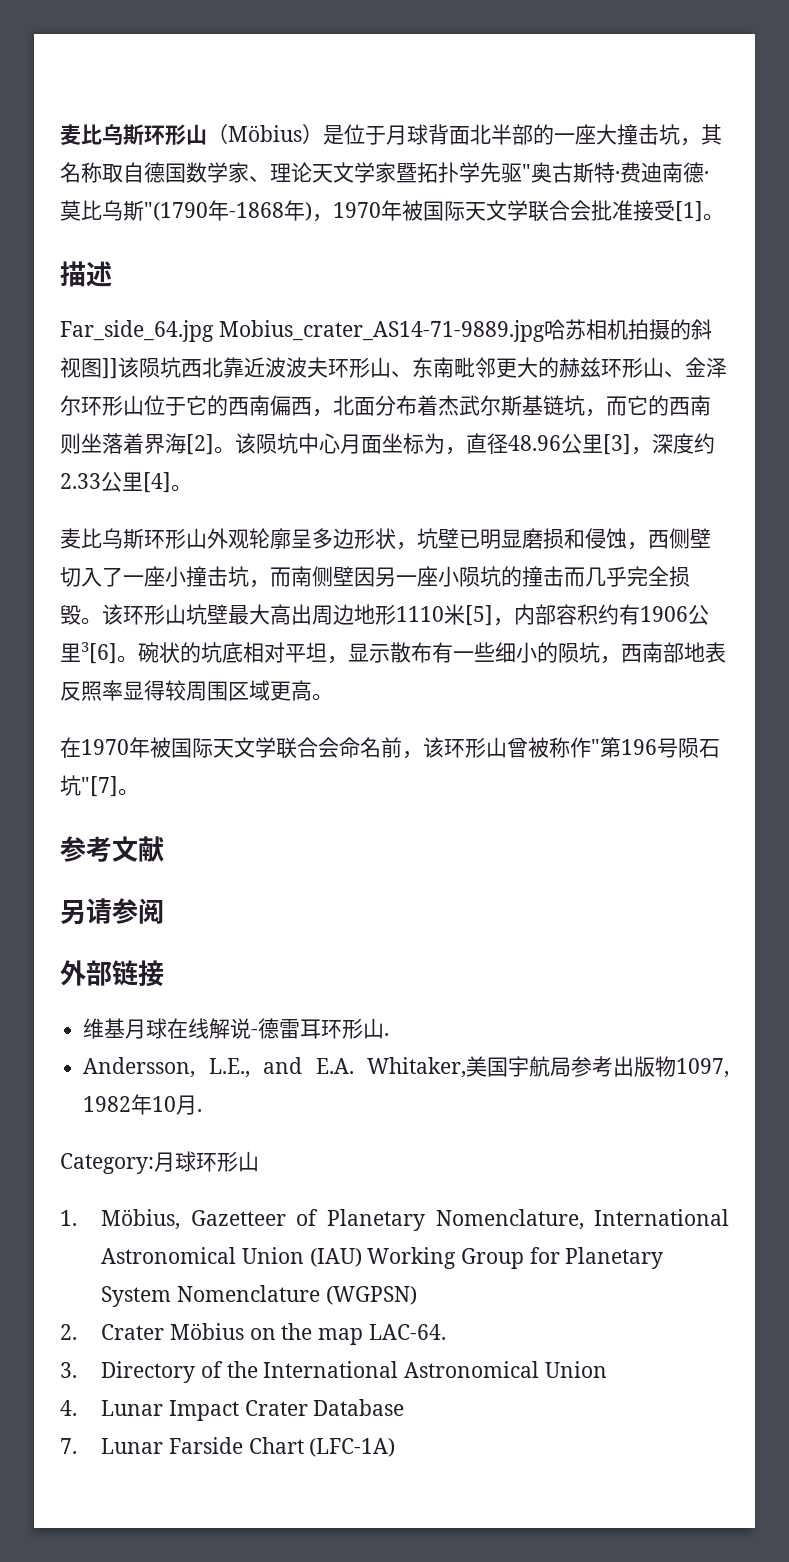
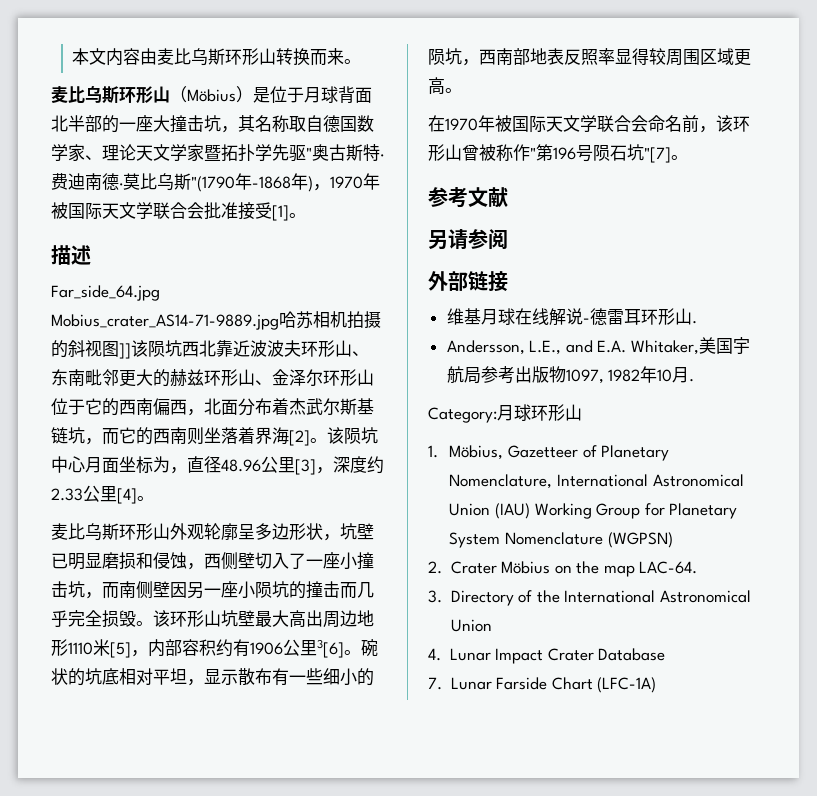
(60, 134) none -> [72,48,362,66] 本文内容由麦比乌斯环形山转换而来。 //

